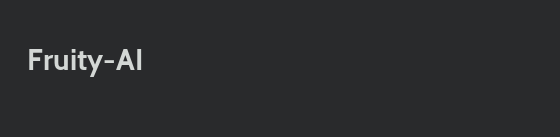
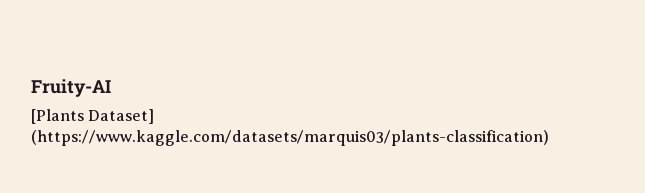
(143, 63) none -> [31,109,155,124] [31,130,549,146] // [Plants Dataset] (https://www.kaggle.com/datasets/marquis03/plants-classification)

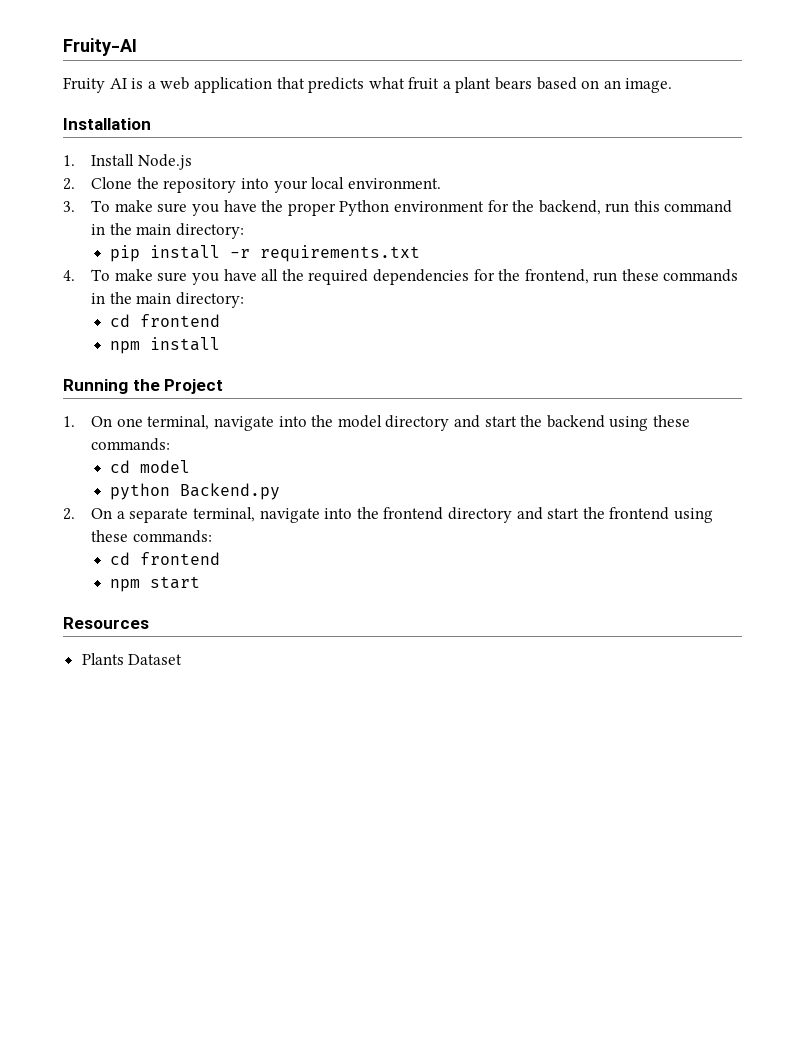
[31,109,155,124] [31,130,549,146] [Plants Dataset] (https://www.kaggle.com/datasets/marquis03/plants-classification) -> [63,77,673,93] [63,118,151,130] [63,154,192,170] [63,177,441,193] [63,200,733,216] [91,223,244,239] [109,245,420,262] [63,269,739,285] [91,292,244,308] [109,314,220,327] [109,337,220,354] [63,379,224,394] [63,415,690,431] [91,438,171,451] [109,460,190,473] [109,483,280,500] [63,507,713,523] [91,530,212,543] [109,552,220,565] [109,576,200,592] [63,617,149,629] [81,653,183,665] Fruity AI is a web application that predicts what fruit a plant bears based on an image. // Installation // 1. Install Node.js // 2. Clone the repository into your local environment. // 3. To make sure you have the proper Python environment for the backend, run this command in the main directory: // pip install -r requirements.txt // 4. To make sure you have all the required dependencies for the frontend, run these commands in the main directory: // cd frontend // npm install // Running the Project // 1. On one terminal, navigate into the model directory and start the backend using these commands: // cd model // python Backend.py // 2. On a separate terminal, navigate into the frontend directory and start the frontend using these commands: // cd frontend // npm start // Resources // Plants Dataset

